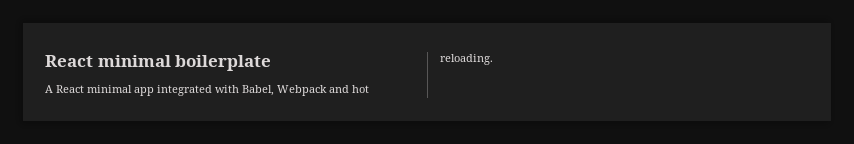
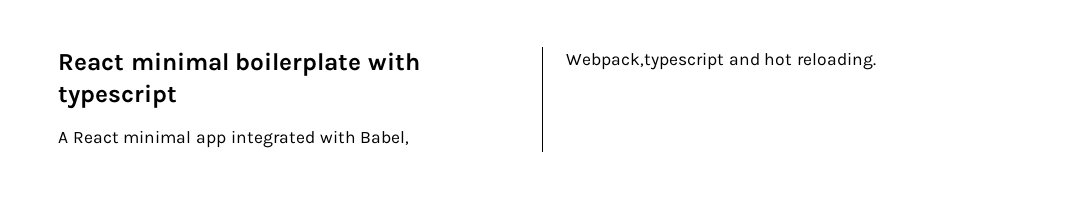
(272, 63) none -> [367,52,420,71] [58,84,177,109] with typescript
[277,85,327,96] Webpack -> [566,52,724,70] Webpack,typescript

